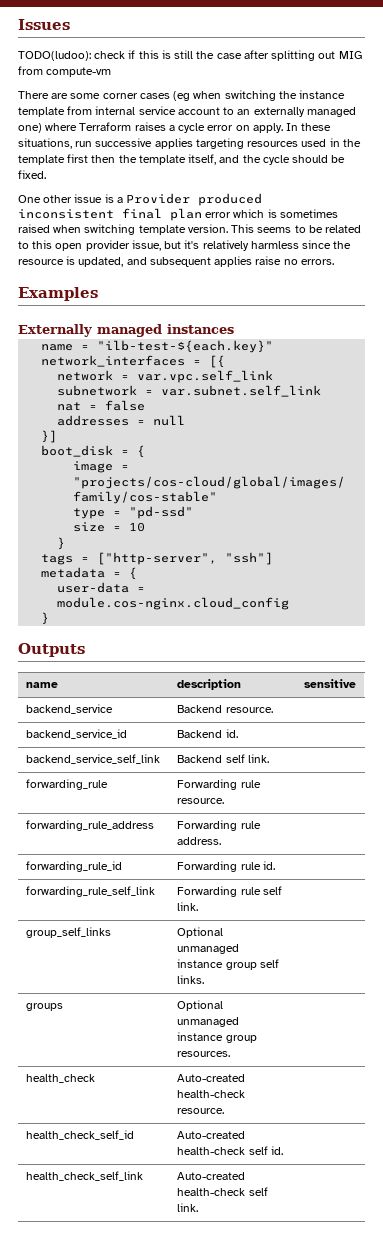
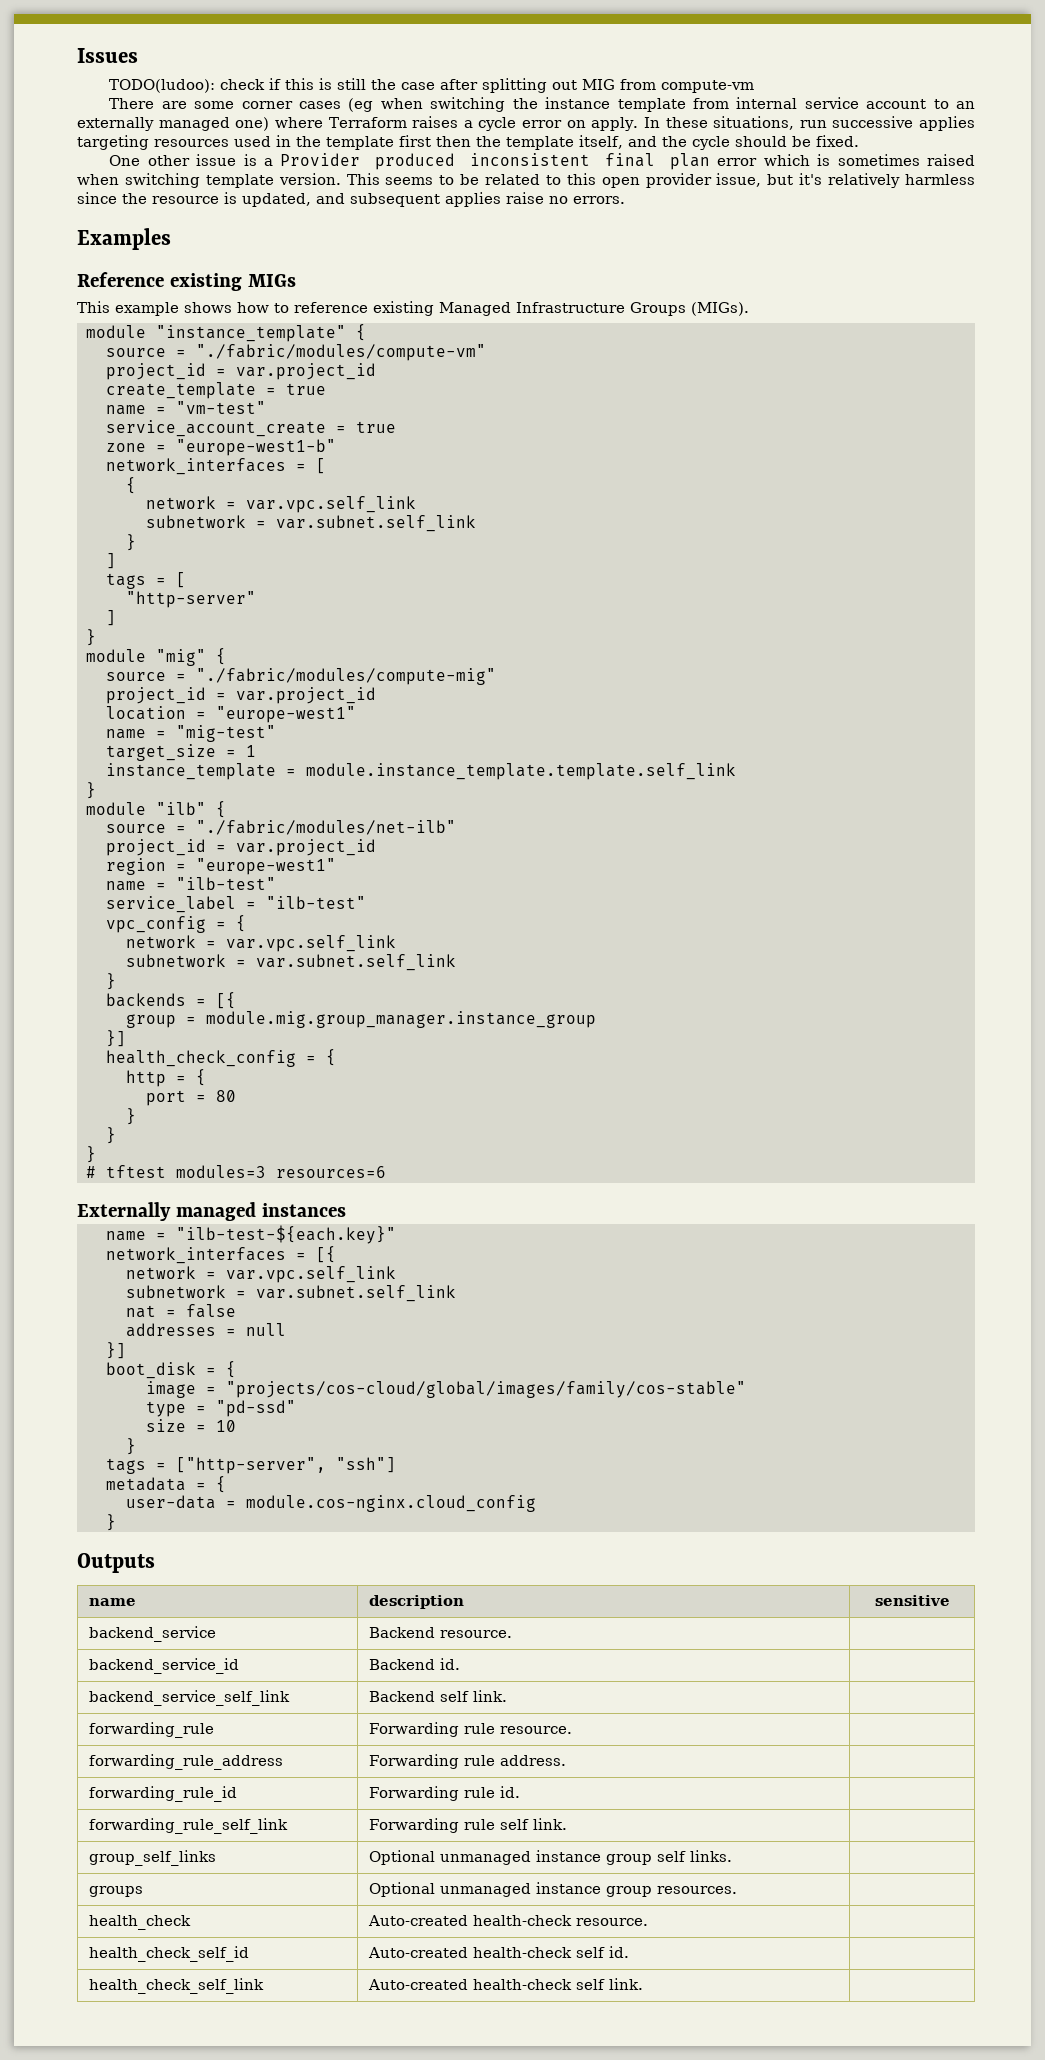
(98, 294) none -> [77,272,296,291] [77,301,749,316] [86,324,366,342] [106,344,486,361] [106,363,376,380] [106,382,326,399] [106,401,266,415] [106,420,396,437] [106,439,336,456] [106,458,326,475] [126,477,136,494] [146,496,416,513] [146,515,476,532] [126,534,136,551] [106,553,116,569] [106,572,186,589] [126,591,256,608] [106,610,116,626] [86,629,96,646] [86,648,226,666] [106,668,496,685] [106,687,376,704] [106,706,356,723] [106,725,276,742] [106,744,256,761] [106,763,736,780] [86,782,96,799] [86,801,226,818] [106,820,456,835] [106,839,376,856] [106,858,336,875] [106,877,276,891] [106,896,366,913] [106,915,246,933] [126,935,396,952] [126,954,456,971] [106,973,116,990] [106,992,236,1009] [126,1011,596,1028] [106,1030,126,1047] [106,1049,336,1067] [126,1069,206,1087] [146,1090,236,1106] [126,1108,136,1125] [106,1127,116,1144] [86,1146,96,1163] [86,1165,386,1178] // Reference existing MIGs // This example shows how to reference existing Managed Infrastructure Groups (MIGs). // module "instance_template" { // source = "./fabric/modules/compute-vm" // project_id = var.project_id // create_template = true // name = "vm-test" // service_account_create = true // zone = "europe-west1-b" // network_interfaces = [ // { // network = var.vpc.self_link // subnetwork = var.subnet.self_link // } // ] // tags = [ // "http-server" // ] // } // module "mig" { // source = "./fabric/modules/compute-mig" // project_id = var.project_id // location = "europe-west1" // name = "mig-test" // target_size = 1 // instance_template = module.instance_template.template.self_link // } // module "ilb" { // source = "./fabric/modules/net-ilb" // project_id = var.project_id // region = "europe-west1" // name = "ilb-test" // service_label = "ilb-test" // vpc_config = { // network = var.vpc.self_link // subnetwork = var.subnet.self_link // } // backends = [{ // group = module.mig.group_manager.instance_group // }] // health_check_config = { // http = { // port = 80 // } // } // } // # tftest modules=3 resources=6

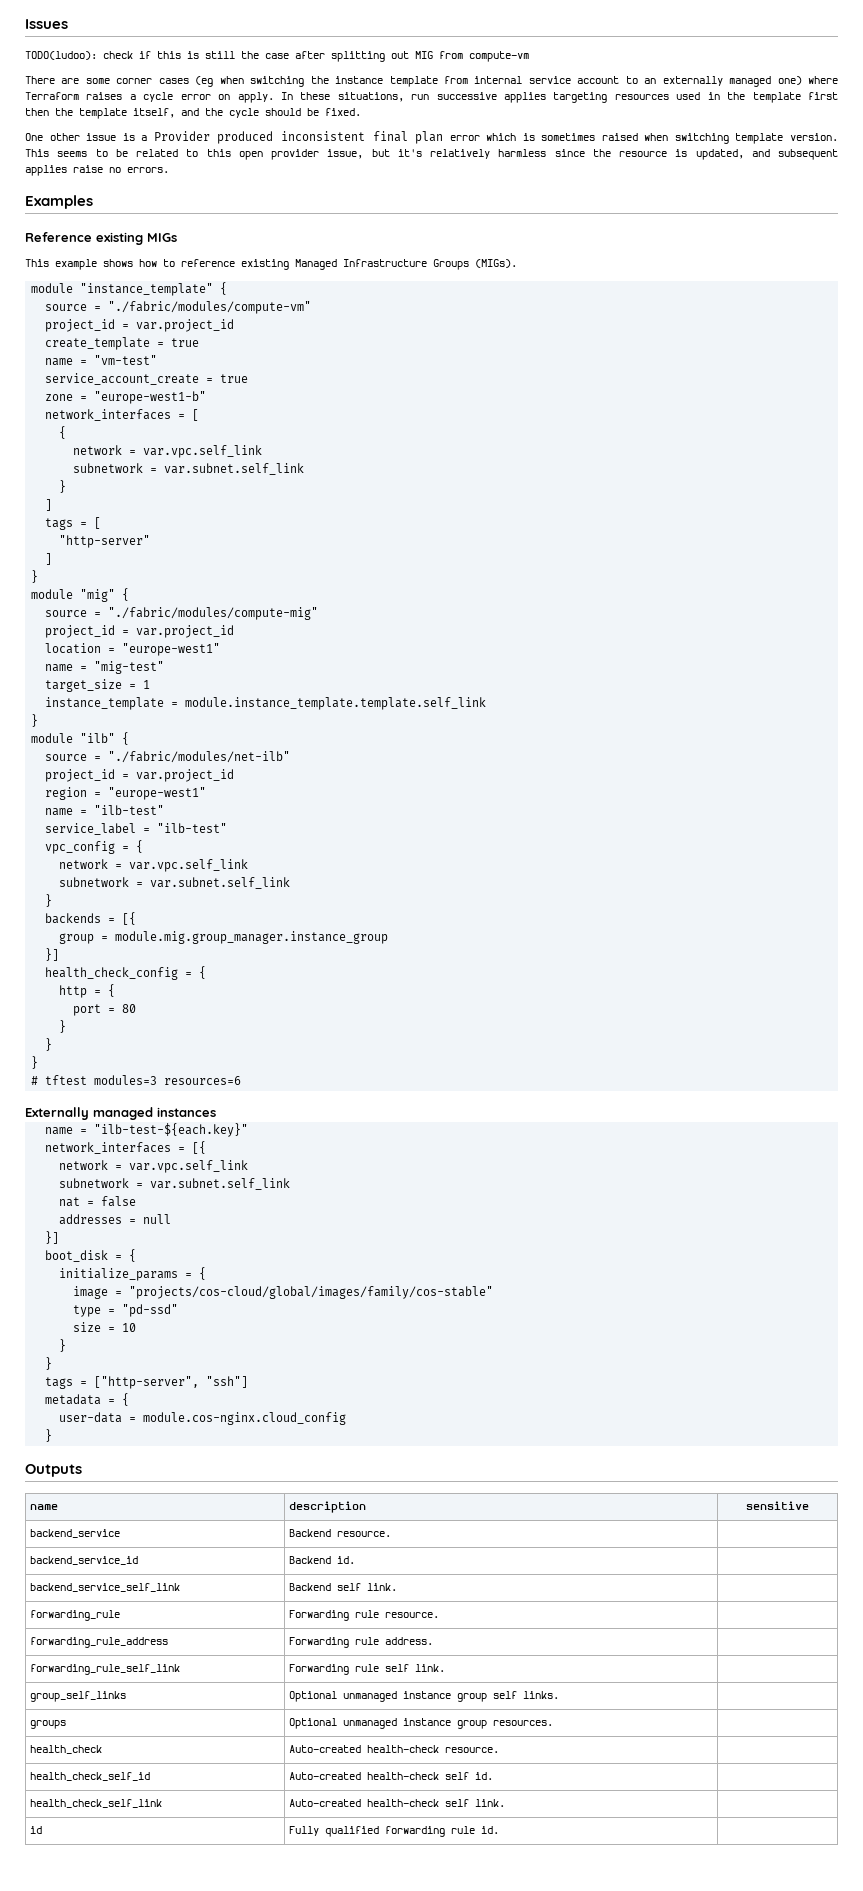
(236, 1369) none -> [59,1267,207,1281] // initialize_params = {
(136, 1446) none -> [45,1357,53,1370] // }
[88,1786,237,1802] [368,1786,520,1801] // forwarding_rule_id | Forwarding rule id. | -> (434, 1641) none
(643, 1984) none -> [30,1826,43,1834] [289,1826,500,1837] // id | Fully qualified forwarding rule id. |

